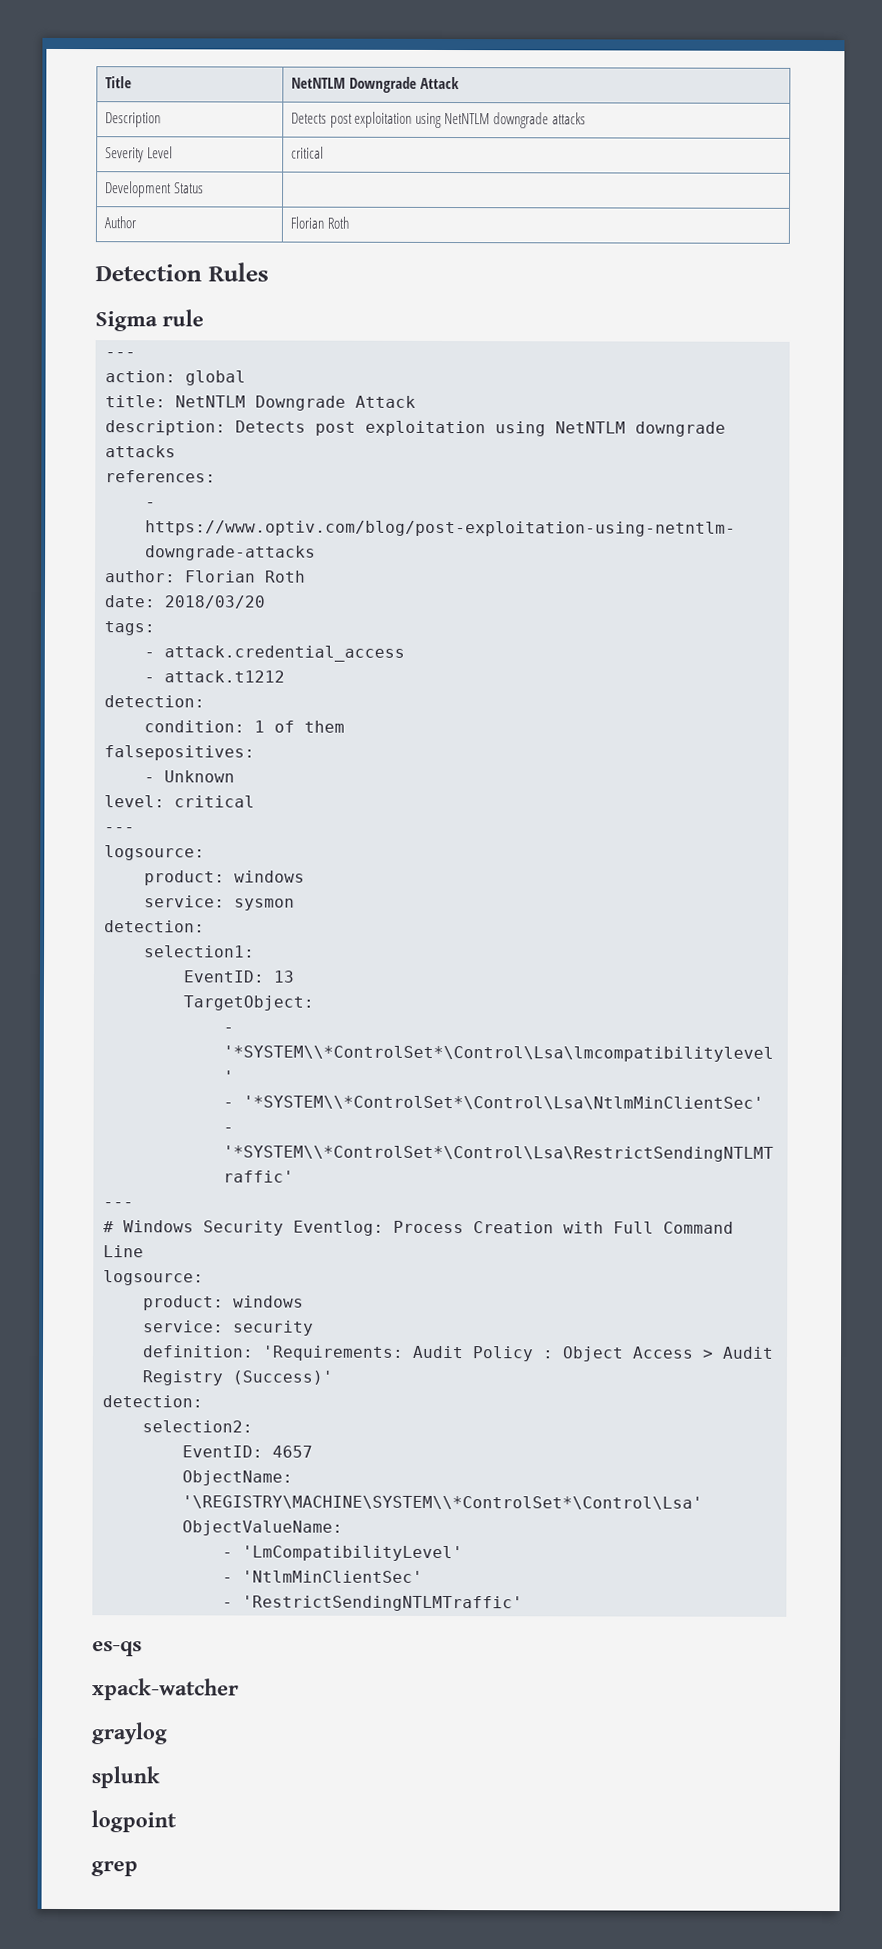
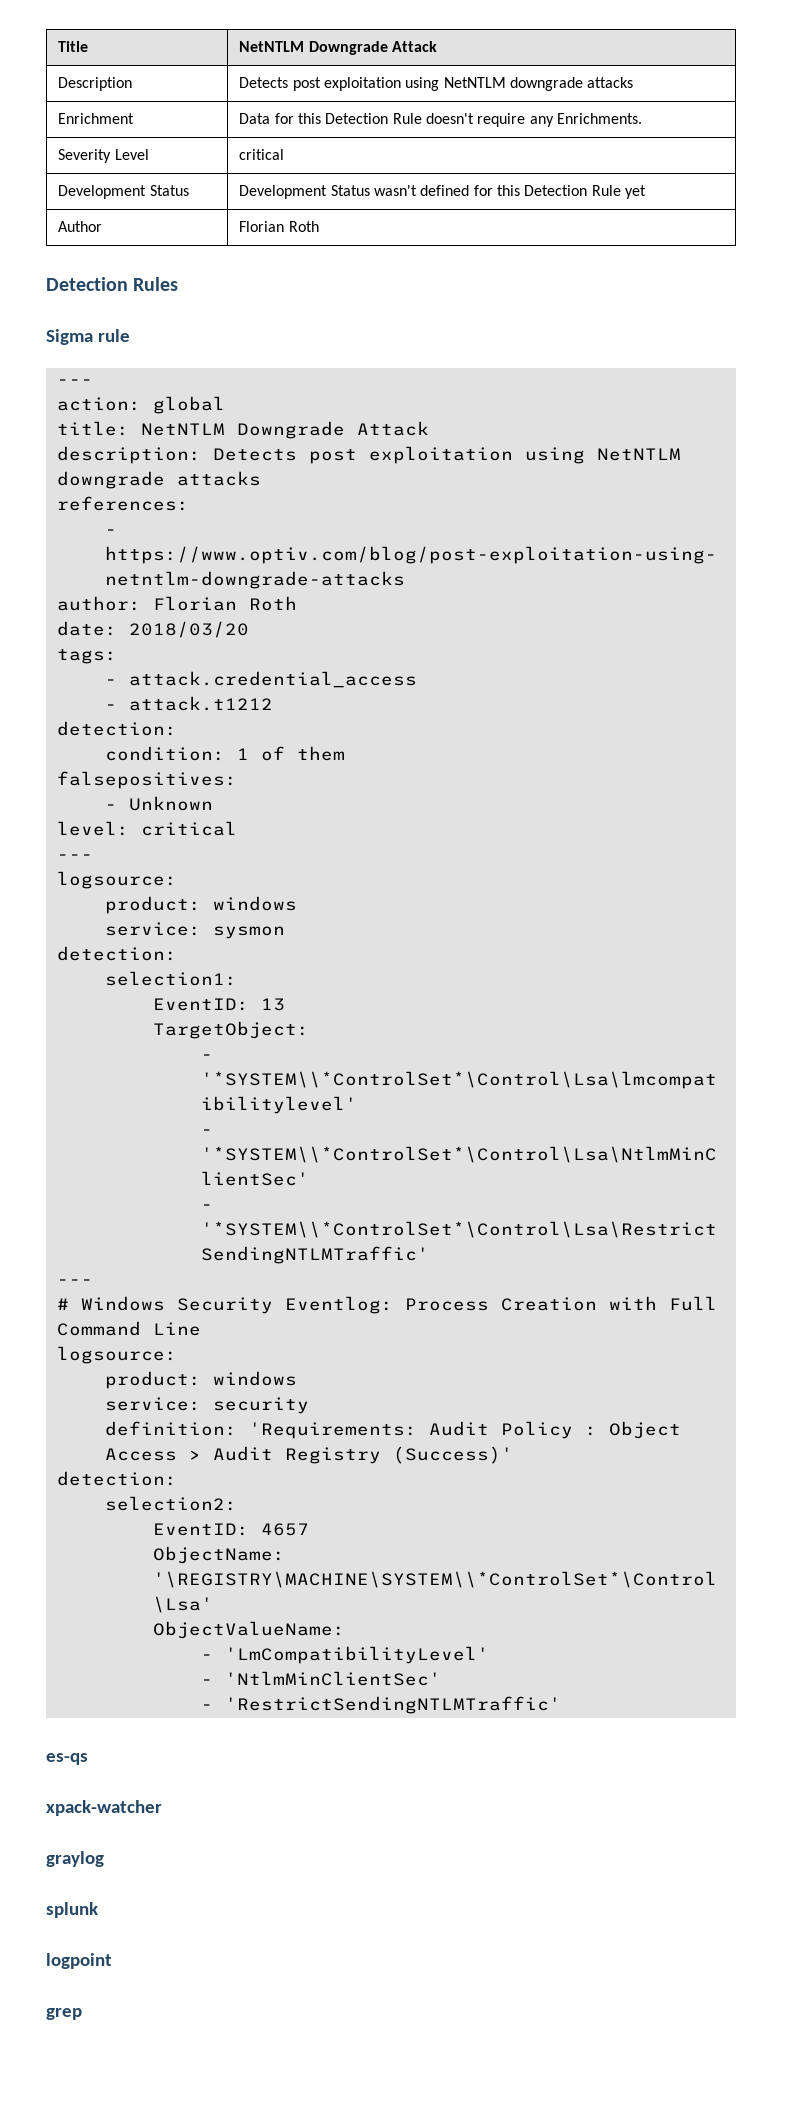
(587, 118) none -> [58,113,135,124] [239,113,642,127] // Enrichment | Data for this Detection Rule doesn't require any Enrichments.
(204, 188) none -> [239,185,646,199] Development Status wasn't defined for this Detection Rule yet

